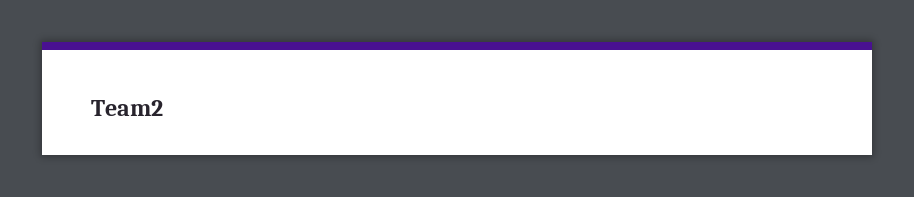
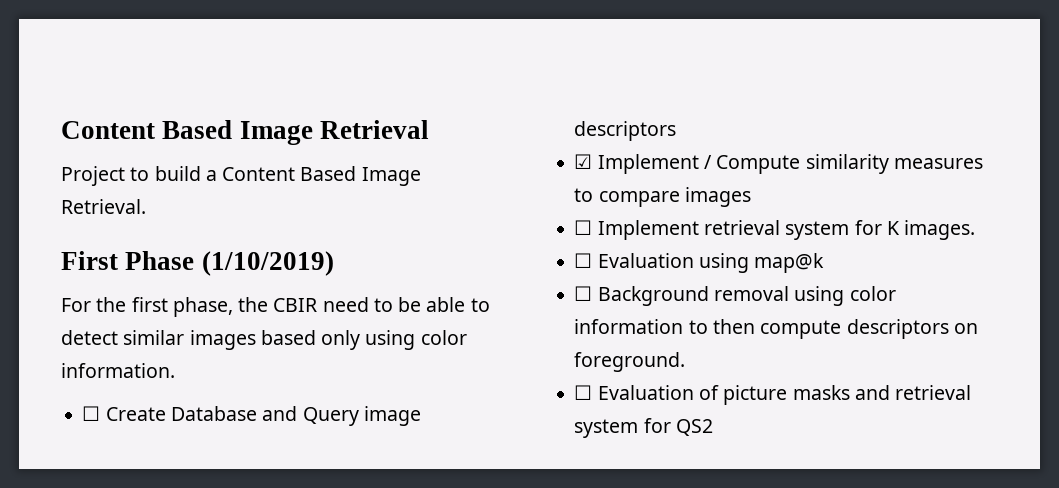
[91,100,163,116] Team2 -> [61,120,429,145] [61,166,421,186] [61,199,146,214] [61,251,334,276] [61,297,490,317] [61,330,467,350] [61,363,175,378] [82,406,421,426] [574,121,677,141] [574,154,983,174] [574,187,751,207] [574,220,976,240] [574,253,825,273] [574,286,896,306] [574,319,978,339] [574,352,686,372] [574,385,972,405] [574,418,713,438] Content Based Image Retrieval // Project to build a Content Based Image Retrieval. // First Phase (1/10/2019) // For the first phase, the CBIR need to be able to detect similar images based only using color information. // ☐ Create Database and Query image descriptors // ☑ Implement / Compute similarity measures to compare images // ☐ Implement retrieval system for K images. // ☐ Evaluation using map@k // ☐ Background removal using color information to then compute descriptors on foreground. // ☐ Evaluation of picture masks and retrieval system for QS2

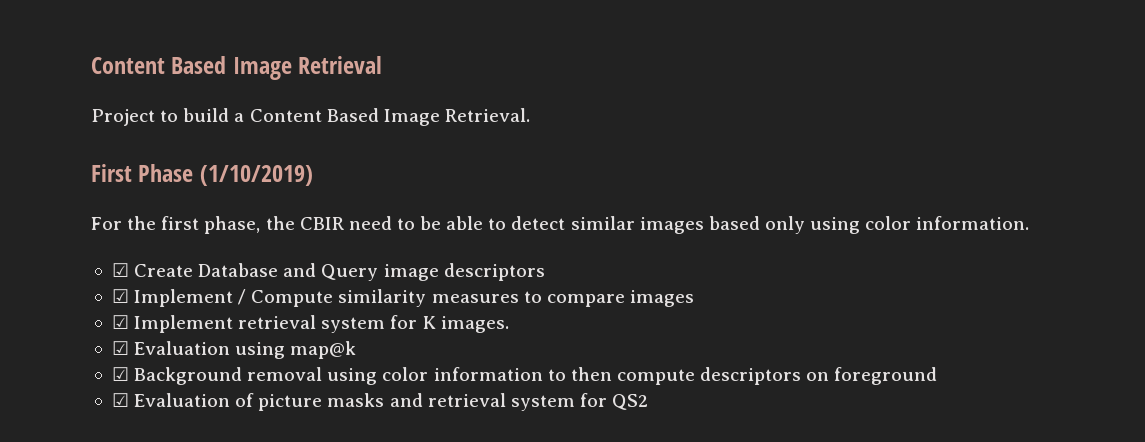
[82,406,101,421] ☐ -> [111,263,129,277] ☑
[574,220,593,235] ☐ -> [111,315,129,329] ☑
[574,253,593,268] ☐ -> [111,341,129,355] ☑
[574,286,593,301] ☐ -> [111,367,129,381] ☑
[574,352,686,372] [574,385,593,400] foreground. // ☐ -> [834,367,938,385] [111,393,129,407] foreground // ☑

